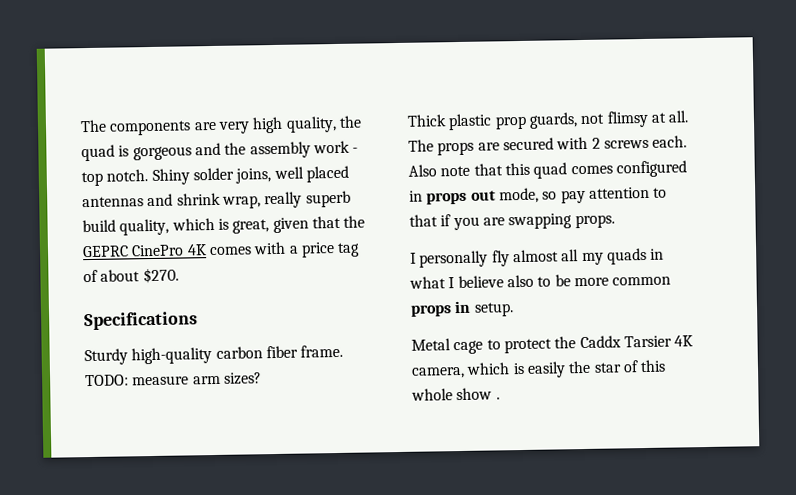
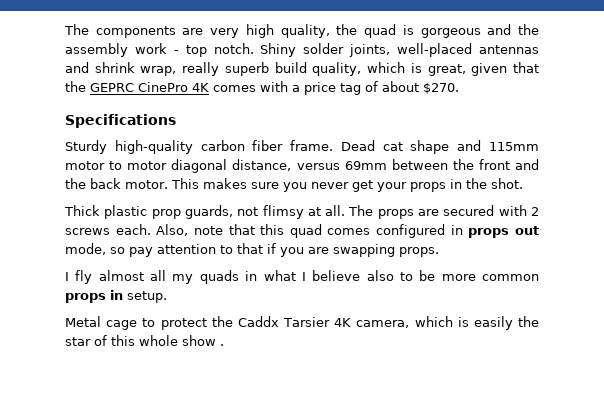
[235,165,349,184] joins, well placed -> [349,43,473,57] joints, well-placed
[85,372,262,387] TODO: measure arm sizes? -> [340,140,539,154] [65,159,540,173] [65,178,523,192] Dead cat shape and 115mm motor to motor diagonal distance, versus 69mm between the front and the back motor. This makes sure you never get your props in the shot.
[408,164,437,177] Also -> [156,224,189,236] Also,
[419,250,489,268] personally -> (69, 276) none

